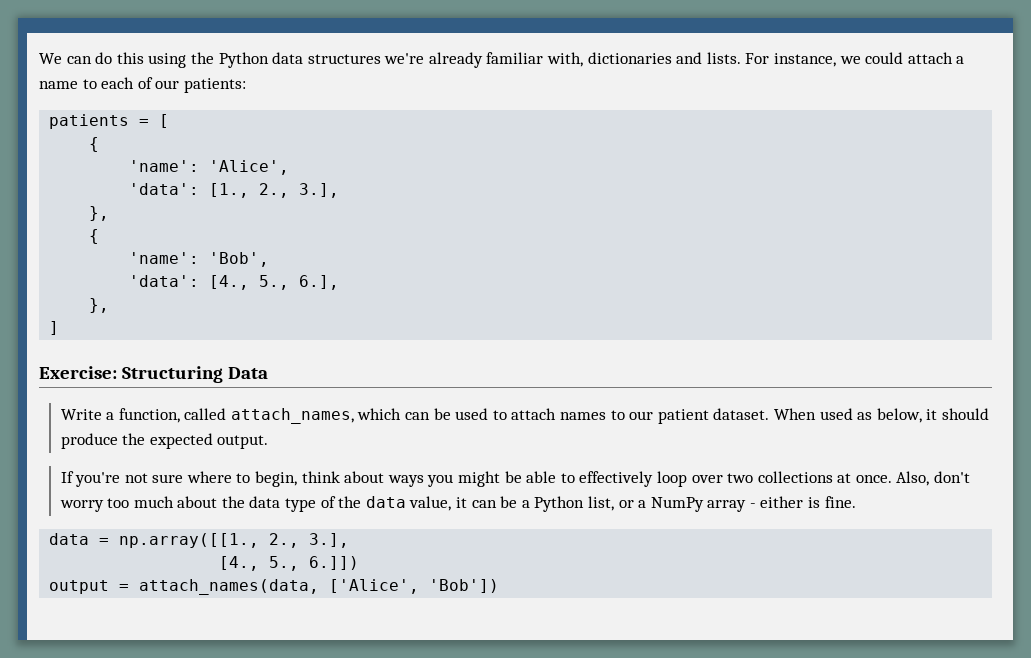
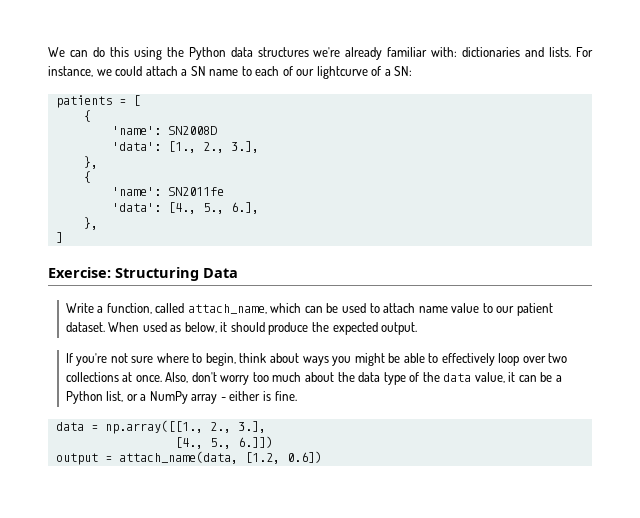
[547,52,584,67] with, -> [431,47,458,57] with:
(965, 60) none -> [190,66,206,76] SN
[183,78,246,93] patients: -> [316,66,413,79] lightcurve of a SN:
[209,160,290,175] 'Alice', -> [167,126,217,135] SN2008D
[209,252,270,267] 'Bob', -> [167,187,224,196] SN2011fe
[230,408,354,424] attach_names, -> [187,304,267,314] attach_name,
[559,412,606,420] names -> [418,303,480,313] name value
[139,579,500,595] attach_names(data, ['Alice', 'Bob']) -> [118,451,322,464] attach_name(data, [1.2, 0.6])

